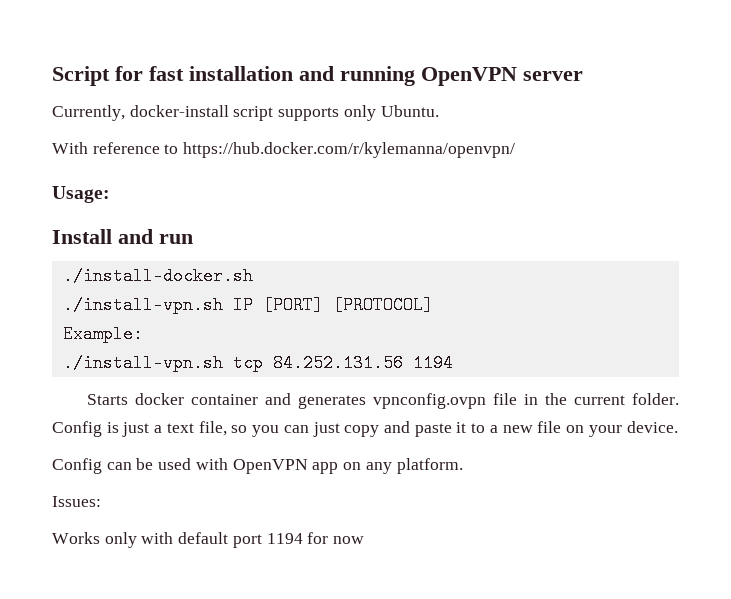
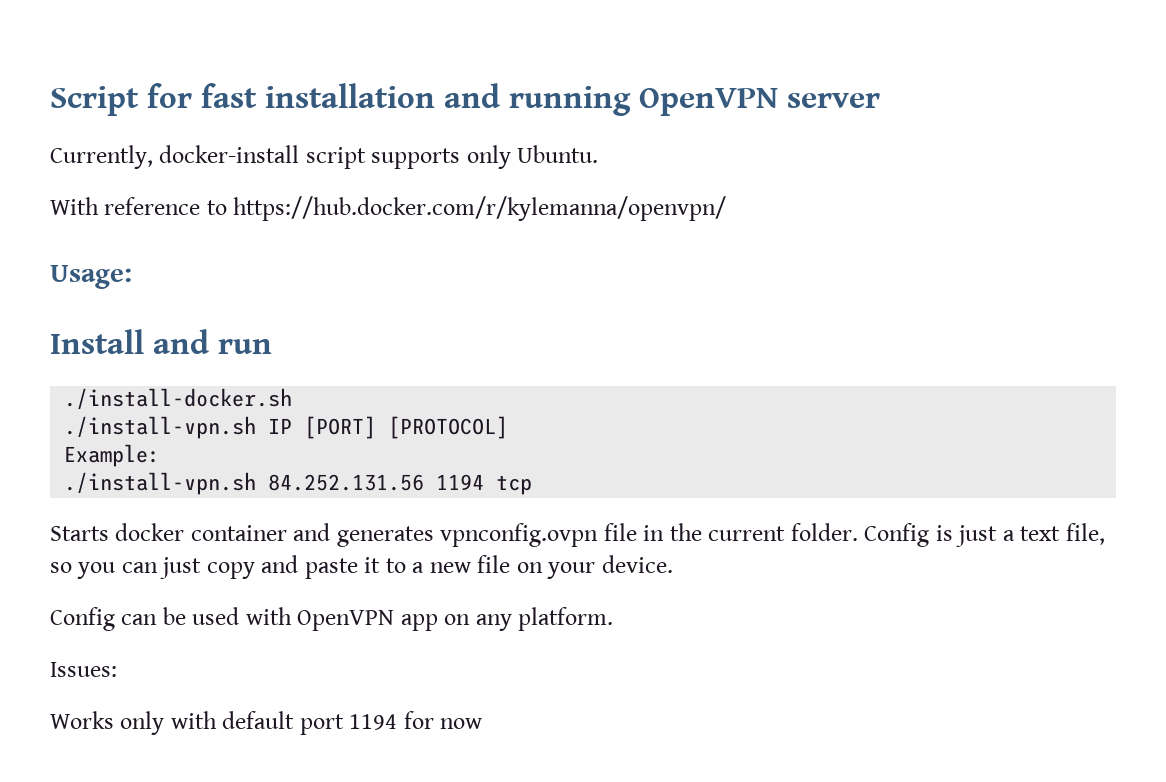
[232,354,263,372] tcp -> (257, 483) none
(453, 363) none -> [496,475,533,495] tcp

